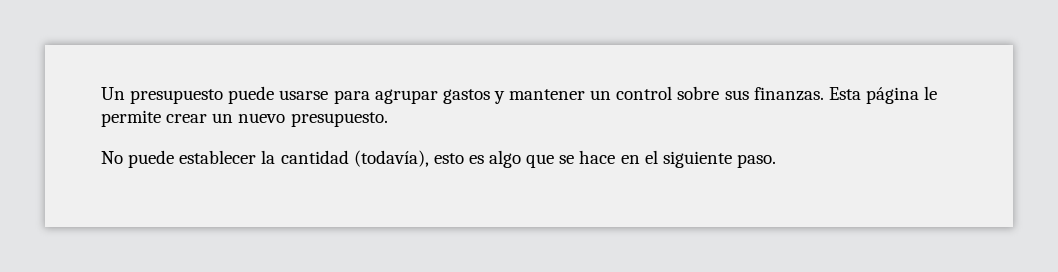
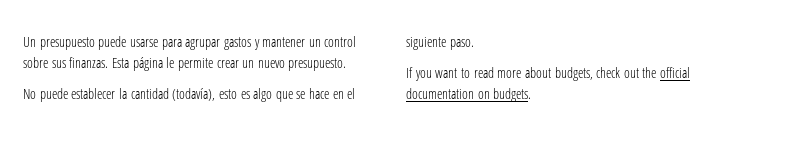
(776, 161) none -> [406,67,691,81] [406,88,532,102] // If you want to read more about budgets, check out the official documentation on budgets.

